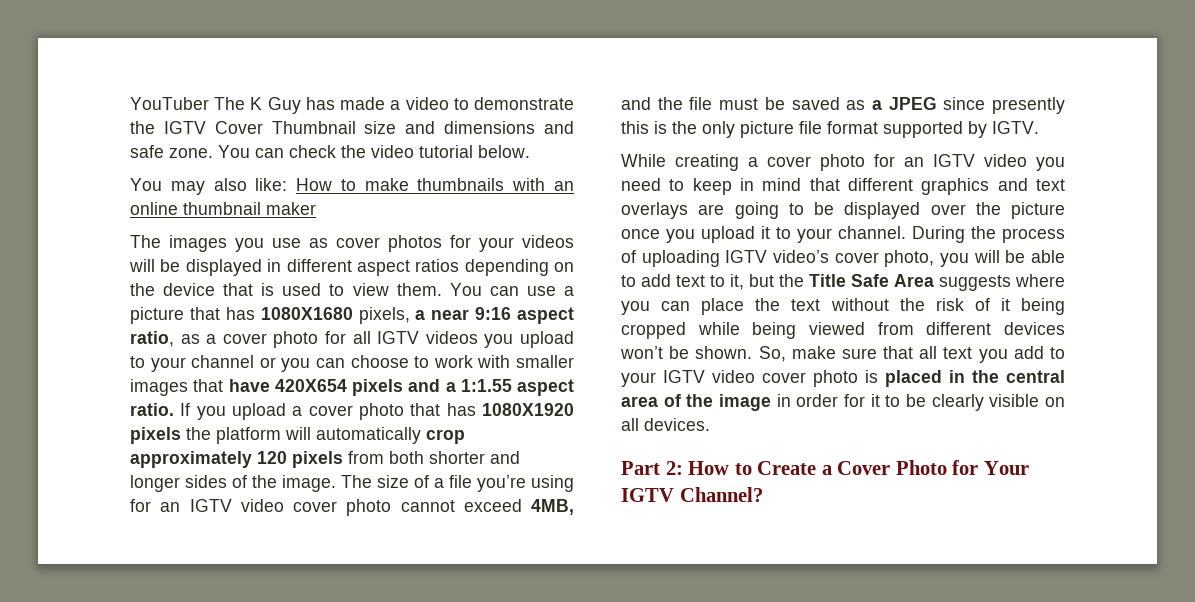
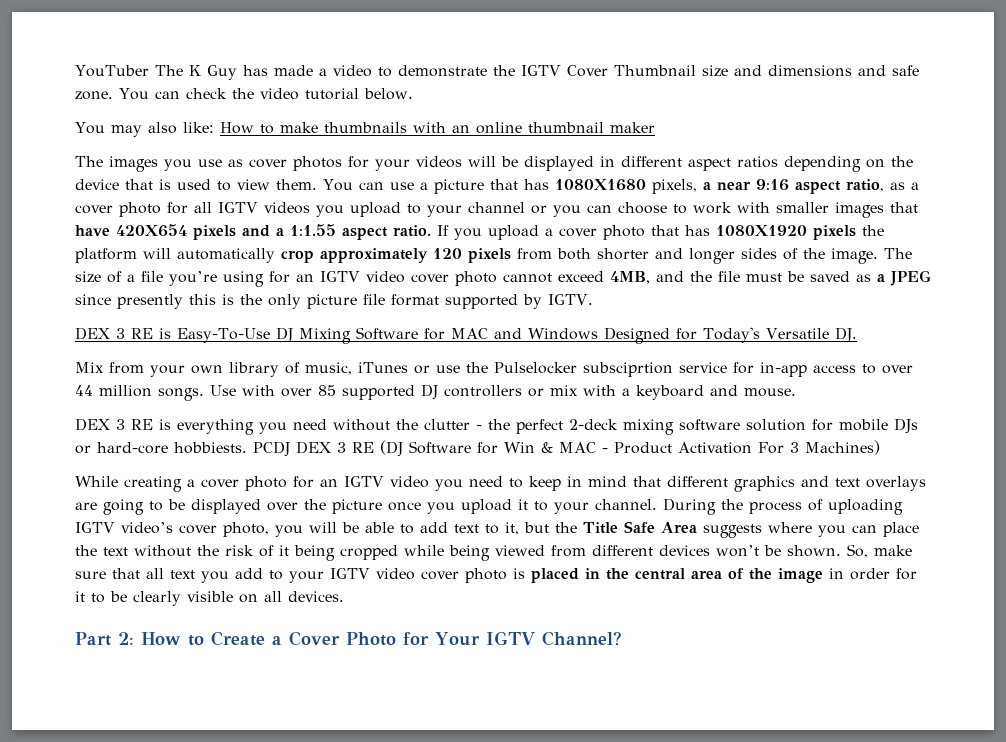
(1039, 127) none -> [75,327,857,344] [75,362,913,377] [75,384,796,401] [75,418,918,435] [75,440,880,457] // DEX 3 RE is Easy-To-Use DJ Mixing Software for MAC and Windows Designed for Today's Versatile DJ. // Mix from your own library of music, iTunes or use the Pulselocker subsciprtion service for in-app access to over 44 million songs. Use with over 85 supported DJ controllers or mix with a keyboard and mouse. // DEX 3 RE is everything you need without the clutter - the perfect 2-deck mixing software solution for mobile DJs or hard-core hobbiests. PCDJ DEX 3 RE (DJ Software for Win & MAC - Product Activation For 3 Machines)

